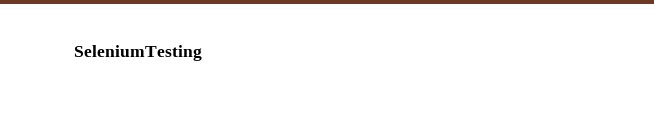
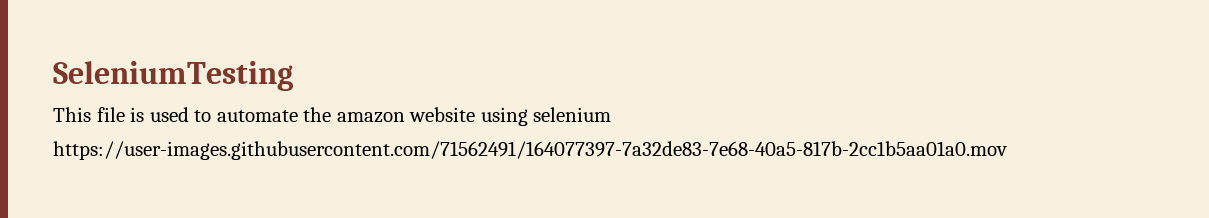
(202, 53) none -> [53,107,612,126] [53,141,1007,160] // This file is used to automate the amazon website using selenium // https://user-images.githubusercontent.com/71562491/164077397-7a32de83-7e68-40a5-817b-2cc1b5aa01a0.mov

